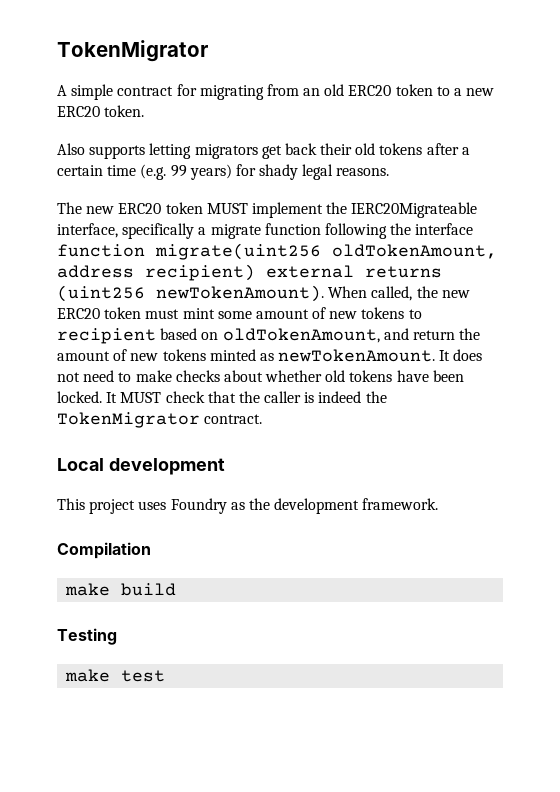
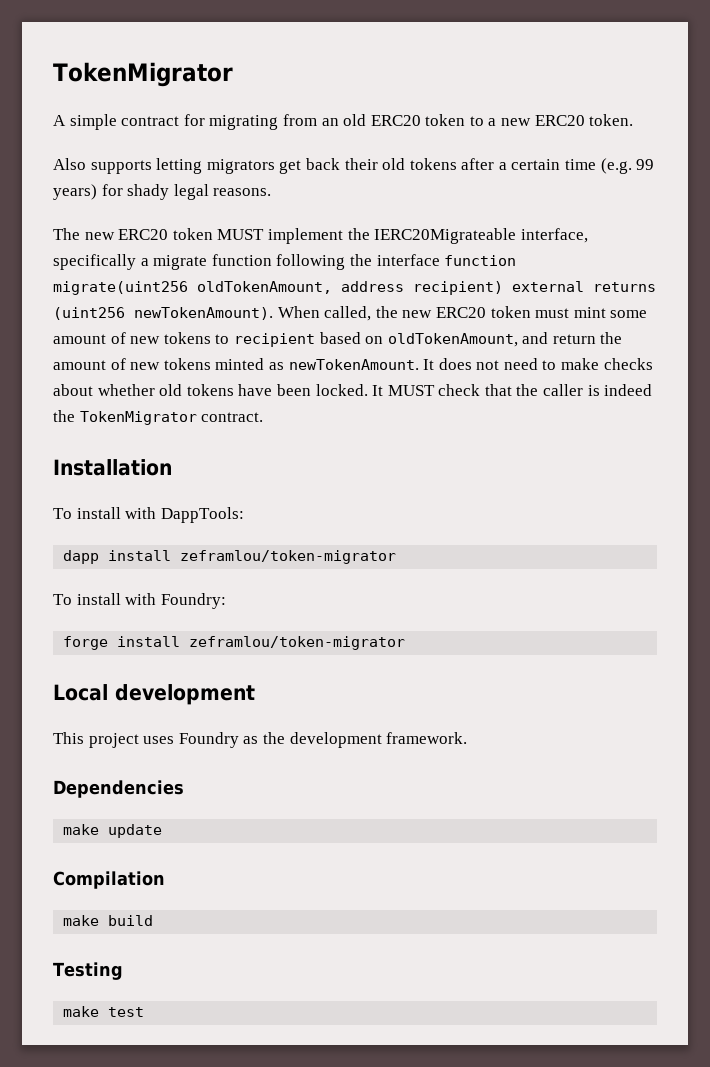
(263, 419) none -> [53,459,172,476] [53,507,244,523] [63,550,397,564] [53,593,226,609] [63,636,406,650] // Installation // To install with DappTools: // dapp install zeframlou/token-migrator // To install with Foundry: // forge install zeframlou/token-migrator
(439, 504) none -> [53,780,184,798] [63,824,163,838] // Dependencies // make update

